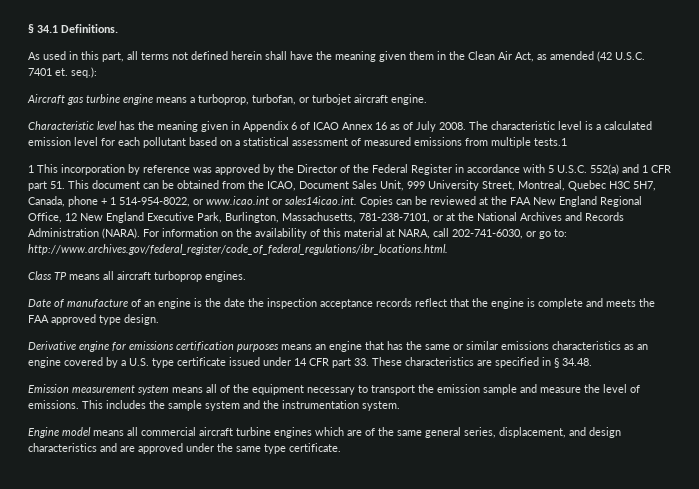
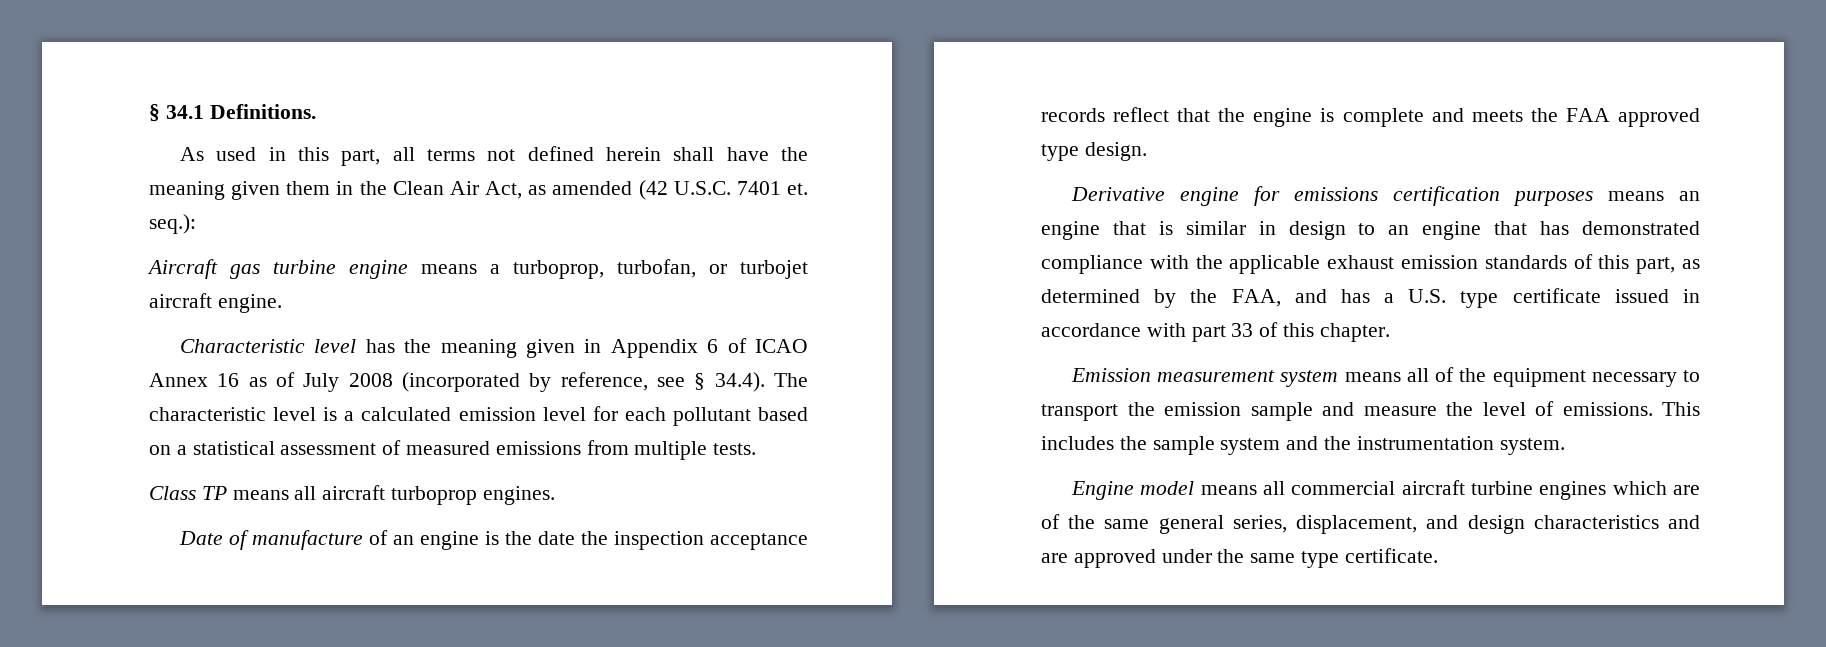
[439,122,466,130] 2008. -> [348,372,765,392] 2008 (incorporated by reference, see § 34.4).
[534,138,567,146] [28,164,671,175] [28,180,656,191] [28,196,642,207] [28,212,624,223] [28,228,567,239] [28,244,448,255] tests.1 // 1 This incorporation by reference was approved by the Director of the Federal Register in accordance with 5 U.S.C. 552(a) and 1 CFR part 51. This document can be obtained from the ICAO, Document Sales Unit, 999 University Street, Montreal, Quebec H3C 5H7, Canada, phone + 1 514-954-8022, or www.icao.int or sales14icao.int. Copies can be reviewed at the FAA New England Regional Office, 12 New England Executive Park, Burlington, Massachusetts, 781-238-7101, or at the National Archives and Records Administration (NARA). For information on the availability of this material at NARA, call 202-741-6030, or go to: http://www.archives.gov/federal_register/code_of_federal_regulations/ibr_locations.html. -> [713,443,757,455] tests.
[387,341,648,350] [28,357,118,368] has the same or similar emissions characteristics as an engine covered by -> [1158,221,1700,240] [1041,254,1700,274] [1041,289,1370,308] is similar in design to an engine that has demonstrated compliance with the applicable exhaust emission standards of this part, as determined by the FAA, and has
[263,357,592,368] under 14 CFR part 33. These characteristics are specified in § 34.48. -> [1683,289,1700,303] [1041,322,1390,342] in accordance with part 33 of this chapter.

